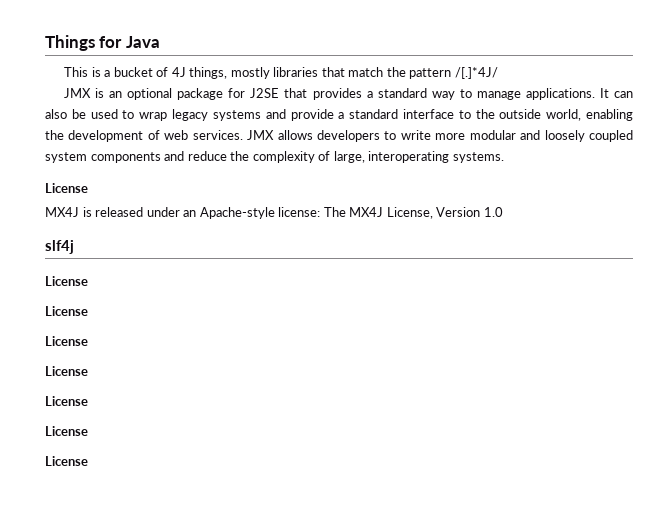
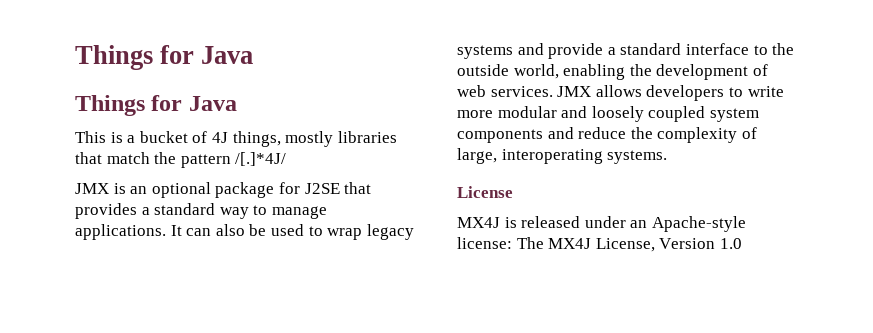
[45,35,160,51] Things for Java -> [75,45,254,70] [75,95,237,116] Things for Java // Things for Java
[45,240,74,254] [45,276,88,286] [45,306,88,316] [45,336,88,346] [45,366,88,376] [45,396,88,406] [45,426,88,436] [45,456,88,466] // slf4j // License // License // License // License // License // License // License -> (742, 243) none

